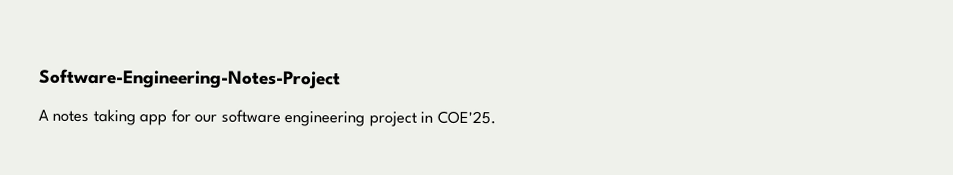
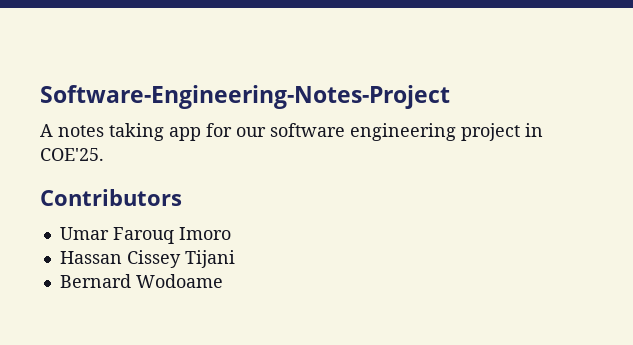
(496, 117) none -> [40,189,182,206] [59,227,231,244] [59,250,235,268] [59,274,223,288] // Contributors // Umar Farouq Imoro // Hassan Cissey Tijani // Bernard Wodoame

